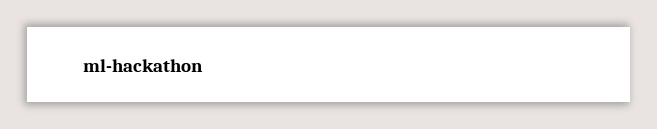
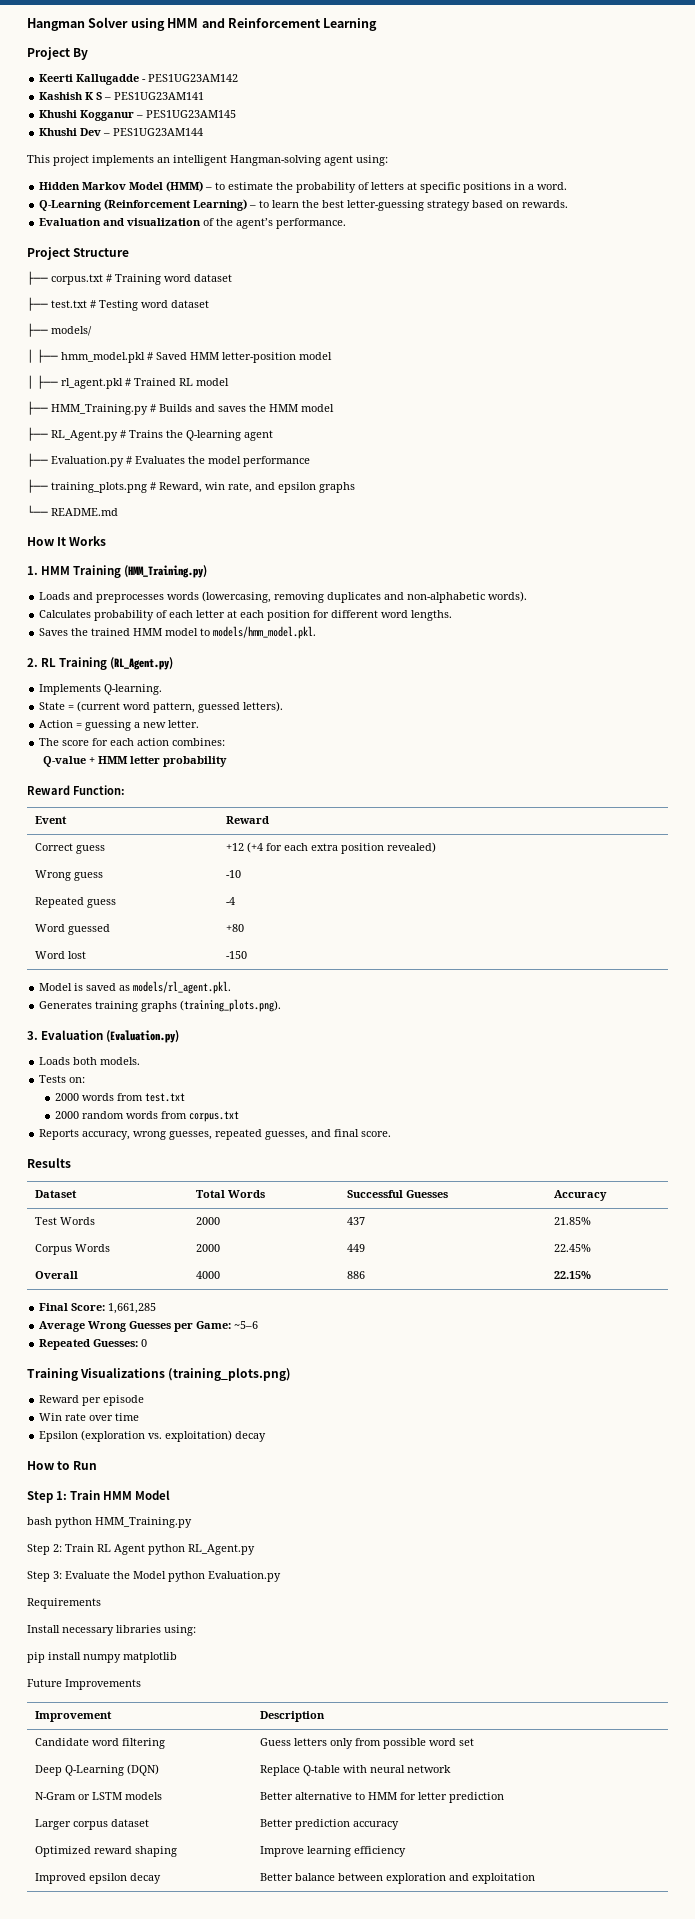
[83,59,203,72] ml-hackathon -> [27,17,378,31] [27,47,89,60] [39,74,239,85] [39,92,205,100] [39,110,237,121] [39,128,204,136] [27,155,388,166] [39,181,568,193] [39,199,569,211] [39,218,347,229] [27,247,130,260] [27,271,232,285] [27,297,209,311] [27,323,92,337] [27,349,332,363] [27,375,229,389] [27,401,334,415] [27,427,273,441] [27,453,310,467] [27,479,355,493] [27,505,118,516] [27,536,107,546] [27,565,208,578] [39,591,528,603] [39,610,453,621] [39,626,317,639] [27,657,174,670] [39,684,163,695] [39,701,284,713] [39,720,200,731] [39,738,226,746] [42,756,227,767] [27,785,125,795] [35,816,68,824] [226,816,270,824] [35,843,106,854] [226,842,437,854] [35,870,104,881] [226,870,242,878] [35,897,117,908] [226,897,236,905] [35,924,111,935] [226,924,245,932] [35,951,87,959] [226,951,248,959] [39,981,232,994] [39,999,282,1012] [27,1030,180,1043] [39,1057,141,1065] [39,1075,86,1083] [54,1093,185,1102] [54,1111,239,1122] [39,1129,392,1140] [27,1158,71,1168] [35,1190,78,1198] [196,1190,266,1198] [347,1190,449,1198] [554,1190,608,1201] [35,1217,96,1225] [196,1217,221,1225] [347,1217,366,1225] [554,1217,592,1225] [35,1244,111,1255] [196,1244,221,1252] [347,1244,366,1252] [554,1244,592,1252] [35,1271,79,1279] [196,1271,221,1279] [347,1271,366,1279] [554,1271,592,1279] [39,1303,157,1314] [39,1321,259,1332] [39,1339,148,1350] [27,1368,292,1381] [39,1395,145,1406] [39,1413,140,1421] [39,1430,267,1442] [27,1461,98,1470] [27,1490,171,1503] [27,1517,192,1528] [27,1544,255,1555] [27,1571,281,1582] [27,1598,101,1609] [27,1625,196,1636] [27,1652,177,1663] [27,1679,141,1690] [35,1711,113,1722] [260,1711,326,1722] [35,1738,166,1749] [260,1738,475,1749] [35,1764,160,1776] [260,1765,452,1776] [35,1792,163,1800] [260,1792,505,1803] [35,1819,150,1830] [260,1819,400,1830] [35,1846,178,1857] [260,1846,407,1857] [35,1873,162,1884] [260,1873,536,1884] Hangman Solver using HMM and Reinforcement Learning // Project By // Keerti Kallugadde - PES1UG23AM142 // Kashish K S – PES1UG23AM141 // Khushi Kogganur – PES1UG23AM145 // Khushi Dev – PES1UG23AM144 // This project implements an intelligent Hangman-solving agent using: // Hidden Markov Model (HMM) – to estimate the probability of letters at specific positions in a word. // Q-Learning (Reinforcement Learning) – to learn the best letter-guessing strategy based on rewards. // Evaluation and visualization of the agent’s performance. // Project Structure // ├── corpus.txt # Training word dataset // ├── test.txt # Testing word dataset // ├── models/ // │ ├── hmm_model.pkl # Saved HMM letter-position model // │ ├── rl_agent.pkl # Trained RL model // ├── HMM_Training.py # Builds and saves the HMM model // ├── RL_Agent.py # Trains the Q-learning agent // ├── Evaluation.py # Evaluates the model performance // ├── training_plots.png # Reward, win rate, and epsilon graphs // └── README.md // How It Works // 1. HMM Training (HMM_Training.py) // Loads and preprocesses words (lowercasing, removing duplicates and non-alphabetic words). // Calculates probability of each letter at each position for different word lengths. // Saves the trained HMM model to models/hmm_model.pkl. // 2. RL Training (RL_Agent.py) // Implements Q-learning. // State = (current word pattern, guessed letters). // Action = guessing a new letter. // The score for each action combines: // Q-value + HMM letter probability // Reward Function: // Event | Reward // Correct guess | +12 (+4 for each extra position revealed) // Wrong guess | -10 // Repeated guess | -4 // Word guessed | +80 // Word lost | -150 // Model is saved as models/rl_agent.pkl. // Generates training graphs (training_plots.png). // 3. Evaluation (Evaluation.py) // Loads both models. // Tests on: // 2000 words from test.txt // 2000 random words from corpus.txt // Reports accuracy, wrong guesses, repeated guesses, and final score. // Results // Dataset | Total Words | Successful Guesses | Accuracy // Test Words | 2000 | 437 | 21.85% // Corpus Words | 2000 | 449 | 22.45% // Overall | 4000 | 886 | 22.15% // Final Score: 1,661,285 // Average Wrong Guesses per Game: ~5–6 // Repeated Guesses: 0 // Training Visualizations (training_plots.png) // Reward per episode // Win rate over time // Epsilon (exploration vs. exploitation) decay // How to Run // Step 1: Train HMM Model // bash python HMM_Training.py // Step 2: Train RL Agent python RL_Agent.py // Step 3: Evaluate the Model python Evaluation.py // Requirements // Install necessary libraries using: // pip install numpy matplotlib // Future Improvements // Improvement | Description // Candidate word filtering | Guess letters only from possible word set // Deep Q-Learning (DQN) | Replace Q-table with neural network // N-Gram or LSTM models | Better alternative to HMM for letter prediction // Larger corpus dataset | Better prediction accuracy // Optimized reward shaping | Improve learning efficiency // Improved epsilon decay | Better balance between exploration and exploitation

